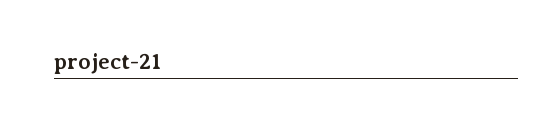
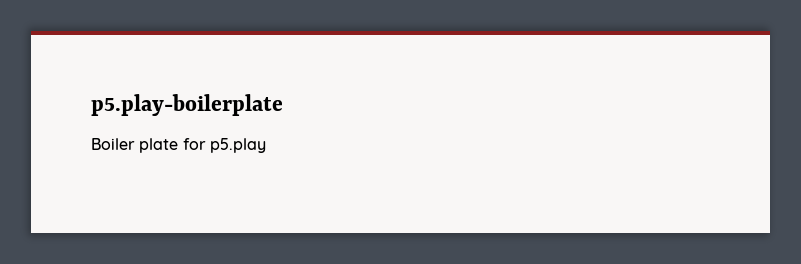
[54,53,161,74] project-21 -> [91,94,283,116] [91,138,266,153] p5.play-boilerplate // Boiler plate for p5.play

